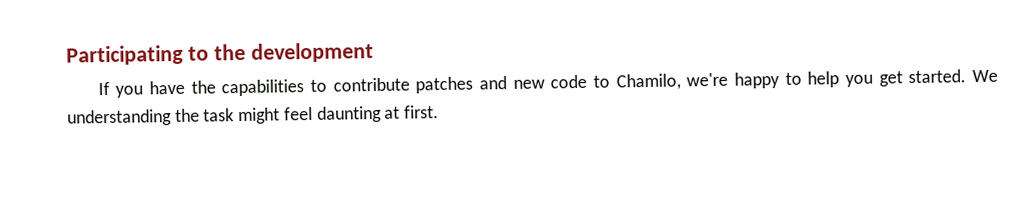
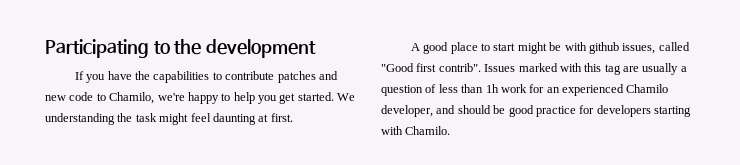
(440, 112) none -> [410,42,690,54] [381,63,687,75] [381,84,669,96] [381,105,691,117] [381,126,451,135] // A good place to start might be with github issues, called "Good first contrib". Issues marked with this tag are usually a question of less than 1h work for an experienced Chamilo developer, and should be good practice for developers starting with Chamilo.

